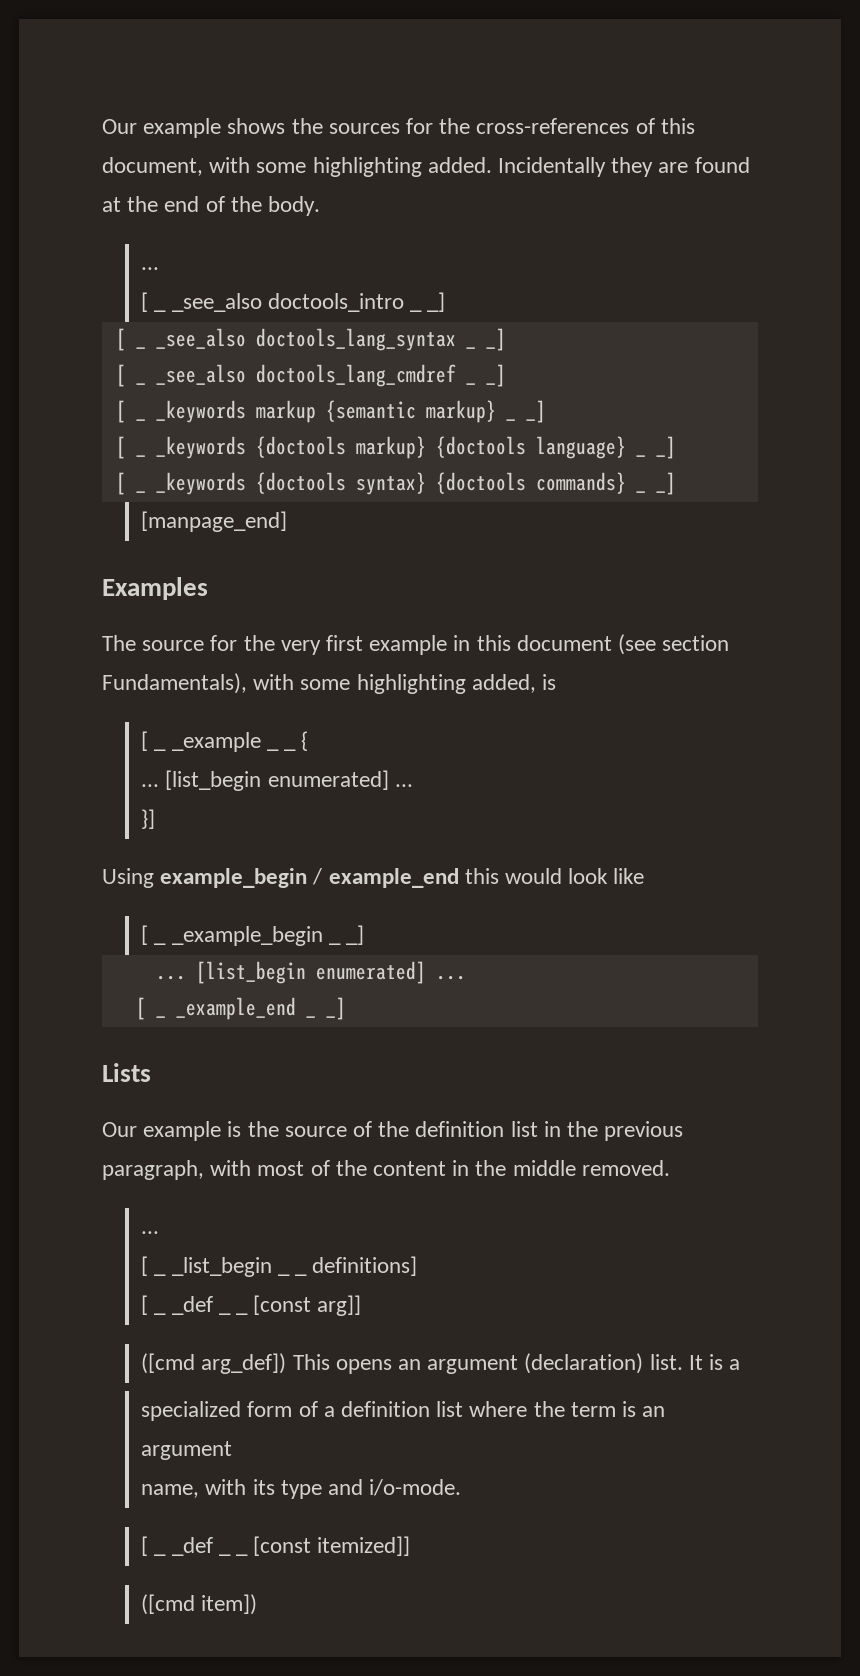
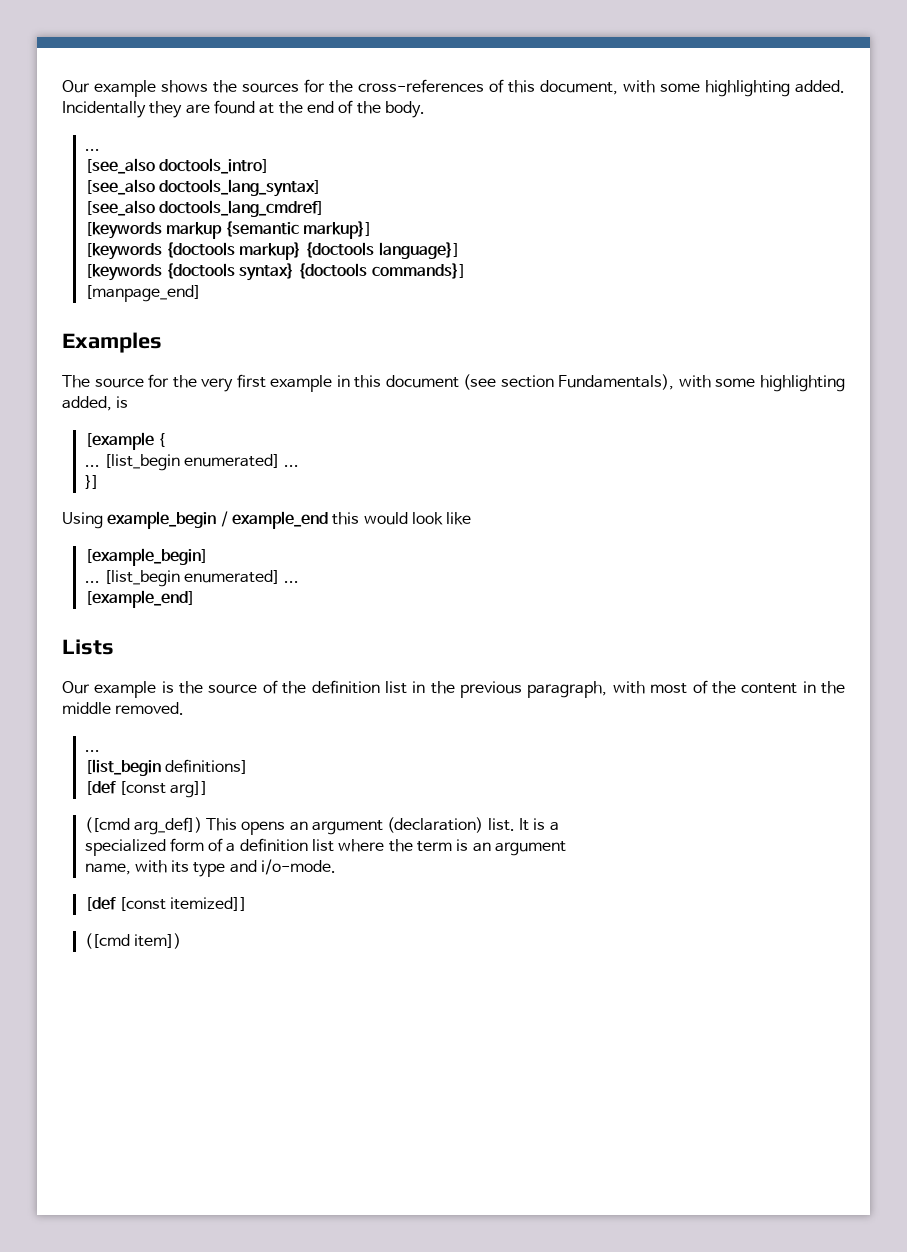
[141,292,446,312] [115,328,506,351] [115,364,506,387] [115,400,546,423] [115,436,676,459] [115,472,676,495] [ _ _see_also doctools_intro _ _] // [ _ _see_also doctools_lang_syntax _ _] // [ _ _see_also doctools_lang_cmdref _ _] // [ _ _keywords markup {semantic markup} _ _] // [ _ _keywords {doctools markup} {doctools language} _ _] // [ _ _keywords {doctools syntax} {doctools commands} _ _] -> [84,158,269,174] [84,179,321,197] [84,200,324,217] [84,221,373,239] [84,242,460,260] [84,263,466,281] [see_also doctools_intro] // [see_also doctools_lang_syntax] // [see_also doctools_lang_cmdref] // [keywords markup {semantic markup}] // [keywords {doctools markup} {doctools language}] // [keywords {doctools syntax} {doctools commands}]
[141,731,297,752] [ _ _example _ _ -> [84,432,154,450] [example
[141,925,365,946] [155,961,466,984] [135,997,346,1020] [ _ _example_begin _ _] // ... [list_begin enumerated] ... // [ _ _example_end _ _] -> [84,548,208,566] [84,570,300,587] [84,590,195,608] [example_begin] // ... [list_begin enumerated] ... // [example_end]
[141,1256,418,1277] [141,1295,249,1315] [ _ _list_begin _ _ definitions] // [ _ _def _ _ -> [84,759,248,776] [84,781,116,795] [list_begin definitions] // [def
[141,1536,249,1556] [ _ _def _ _ -> [84,897,116,911] [def

